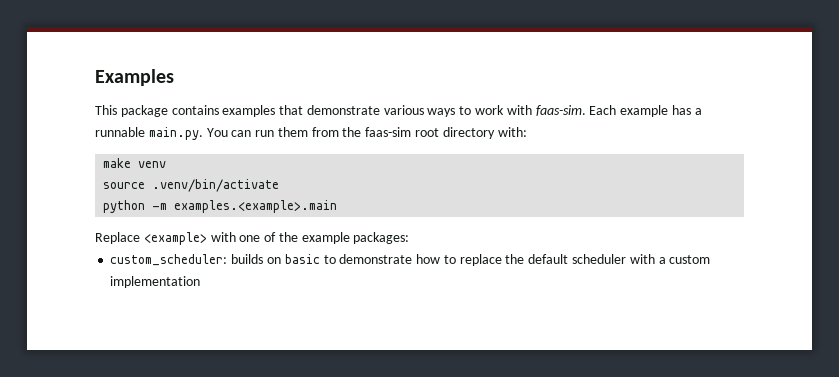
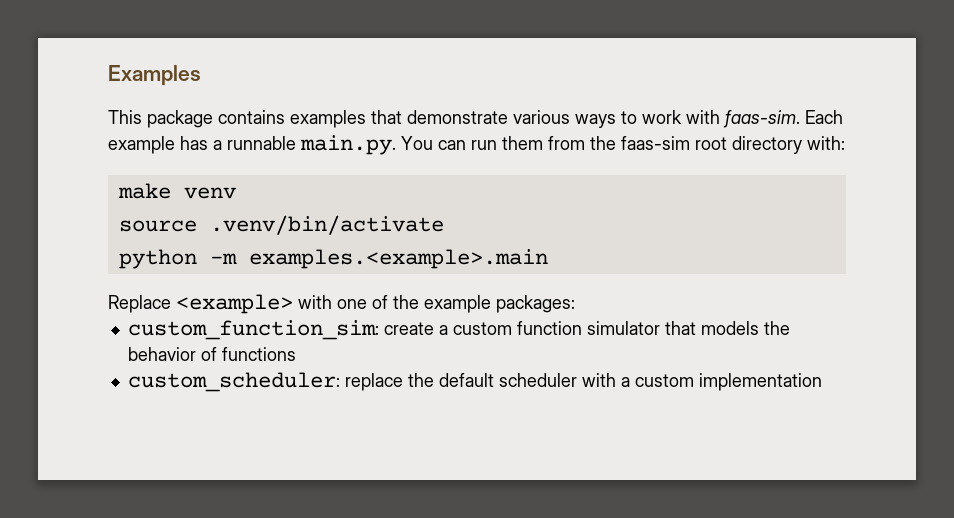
[110,254,456,266] custom_scheduler: builds on basic to demonstrate how to -> [127,320,790,340] [127,347,296,361] [127,372,340,392] custom_function_sim: create a custom function simulator that models the behavior of functions // custom_scheduler:

